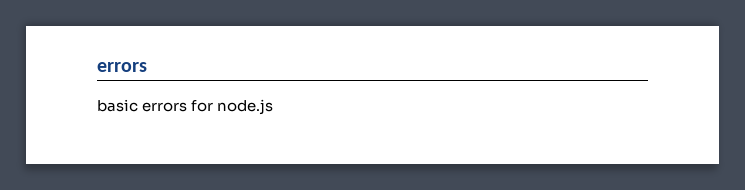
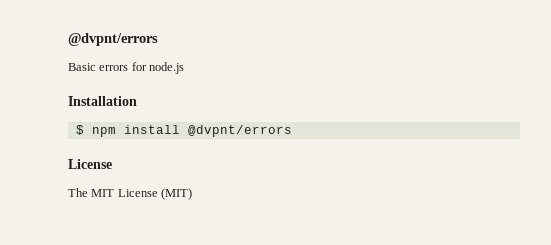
[97,62,147,72] [97,99,138,112] errors // basic -> [68,33,158,46] [68,63,96,71] @dvpnt/errors // Basic
(274, 107) none -> [68,96,137,106] [75,125,292,137] [68,159,112,169] [68,188,193,200] // Installation // $ npm install @dvpnt/errors // License // The MIT License (MIT)

